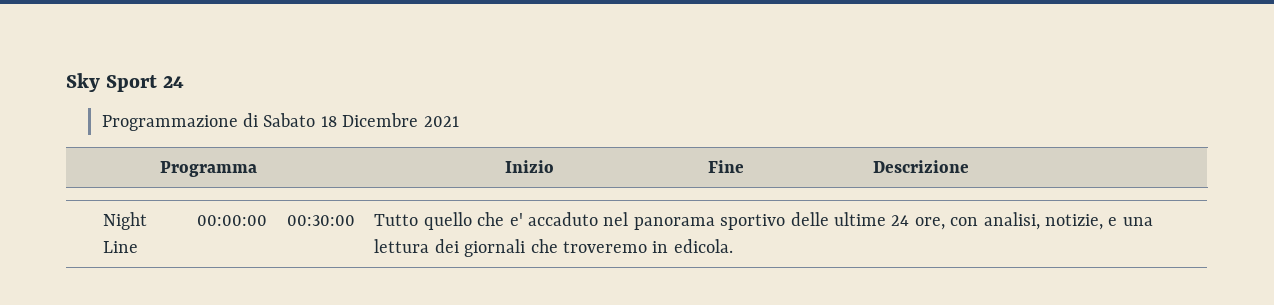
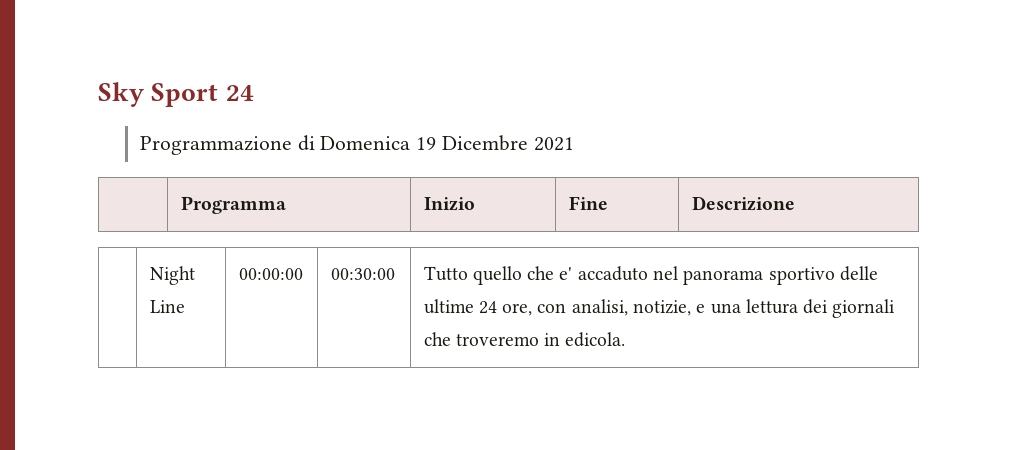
[263,113,337,127] Sabato 18 -> [320,136,437,150] Domenica 19

